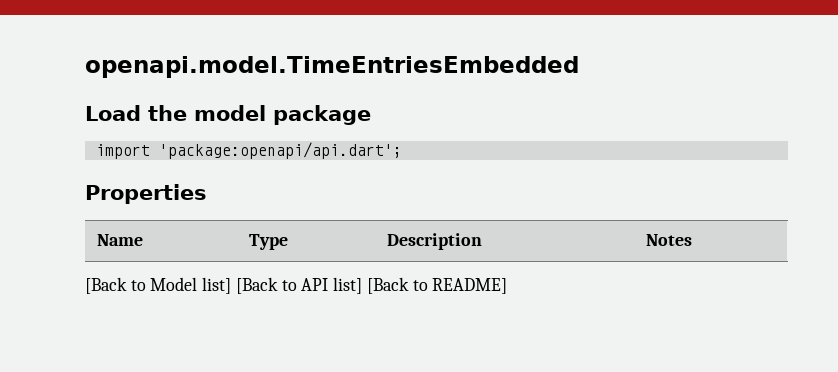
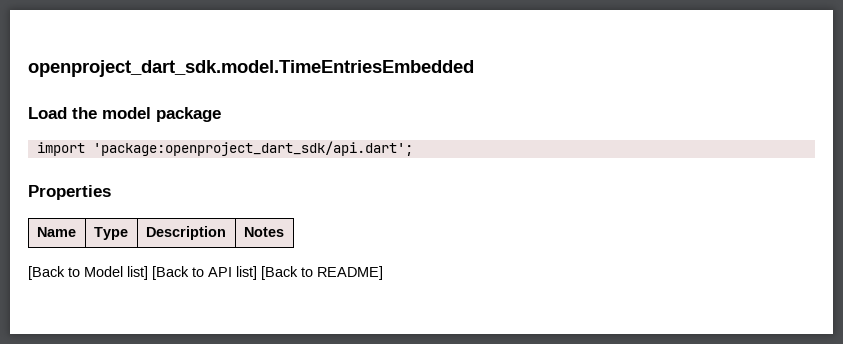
[85,56,579,78] openapi.model.TimeEntriesEmbedded -> [28,60,474,77] openproject_dart_sdk.model.TimeEntriesEmbedded
[158,142,402,159] 'package:openapi/api.dart'; -> [92,141,413,156] 'package:openproject_dart_sdk/api.dart';

